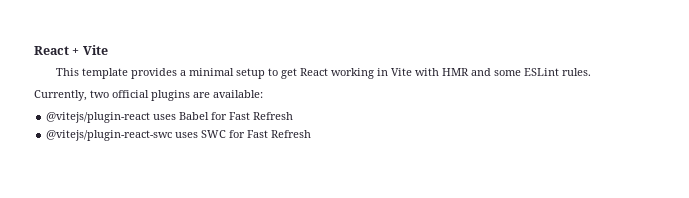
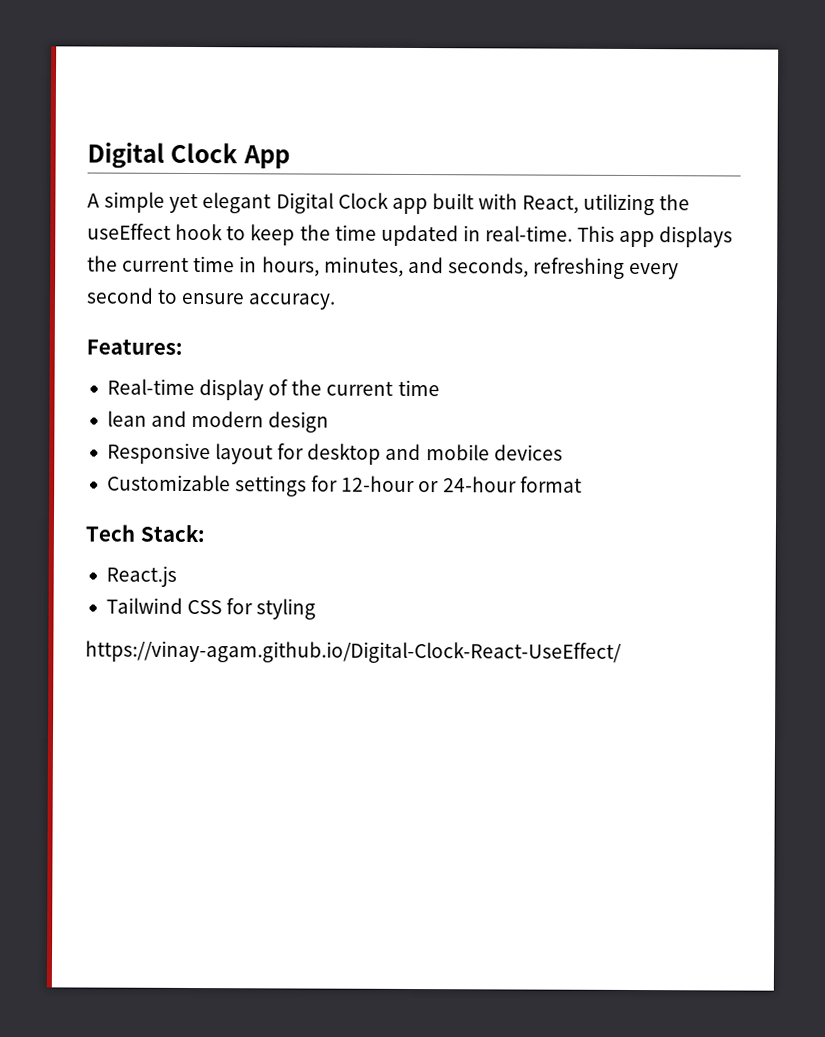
[34,45,108,55] [55,68,591,79] [34,90,263,101] [46,112,294,123] [46,130,312,141] React + Vite // This template provides a minimal setup to get React working in Vite with HMR and some ESLint rules. // Currently, two official plugins are available: // @vitejs/plugin-react uses Babel for Fast Refresh // @vitejs/plugin-react-swc uses SWC for Fast Refresh -> [87,142,290,169] [87,191,691,216] [87,223,734,248] [87,255,680,280] [86,287,337,310] [86,338,183,355] [106,378,440,401] [106,410,330,433] [106,442,563,465] [106,474,582,497] [85,524,205,543] [105,565,177,587] [105,597,317,620] [85,640,622,664] Digital Clock App // A simple yet elegant Digital Clock app built with React, utilizing the useEffect hook to keep the time updated in real-time. This app displays the current time in hours, minutes, and seconds, refreshing every second to ensure accuracy. // Features: // Real-time display of the current time // lean and modern design // Responsive layout for desktop and mobile devices // Customizable settings for 12-hour or 24-hour format // Tech Stack: // React.js // Tailwind CSS for styling // https://vinay-agam.github.io/Digital-Clock-React-UseEffect/

